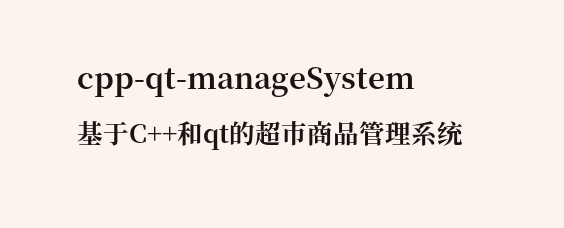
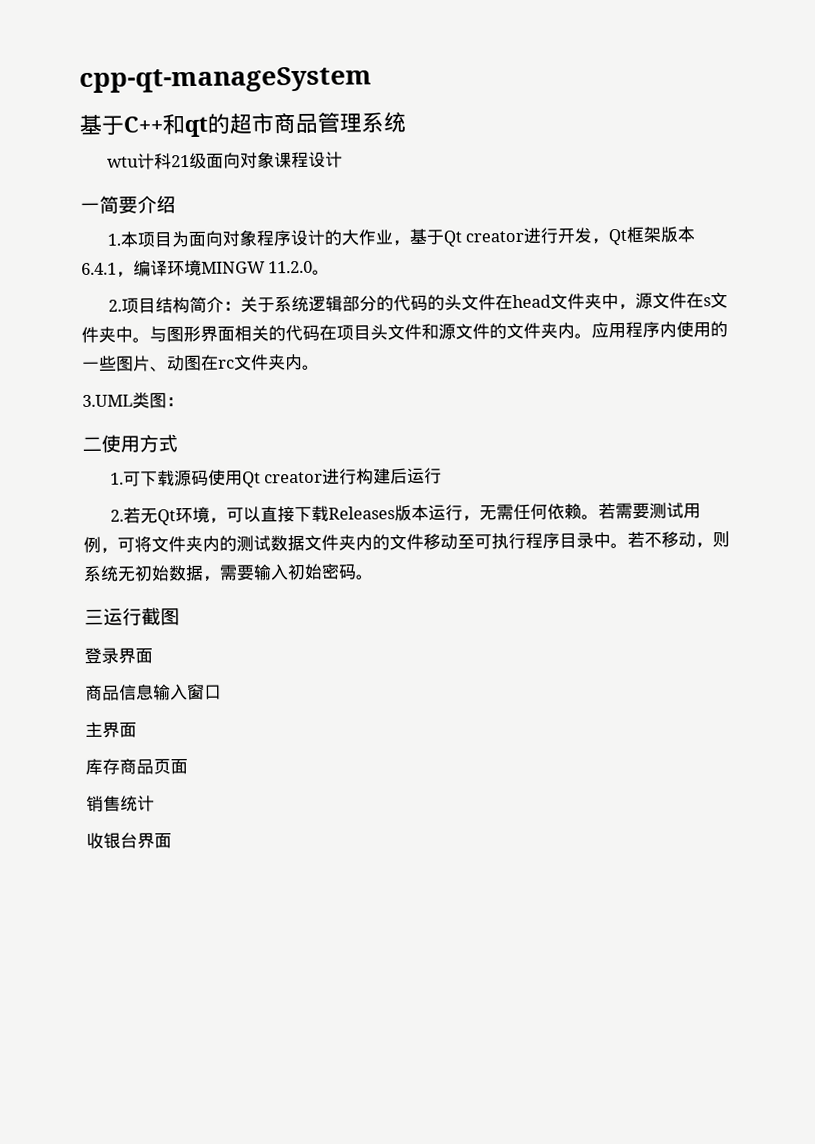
(464, 133) none -> [106,151,343,170] [80,195,176,214] [106,226,696,248] [81,259,331,278] [107,292,728,314] [81,321,728,344] [82,353,320,372] [82,392,184,409] [82,434,178,453] [109,467,443,488] [109,502,701,526] [83,531,730,554] [83,563,374,582] [84,607,180,626] [84,647,153,664] [85,683,222,701] [85,721,137,738] [85,758,188,775] [86,795,155,812] [86,832,172,849] // wtu计科21级面向对象课程设计 // 一简要介绍 // 1.本项目为面向对象程序设计的大作业，基于Qt creator进行开发，Qt框架版本6.4.1，编译环境MINGW 11.2.0。 // 2.项目结构简介：关于系统逻辑部分的代码的头文件在head文件夹中，源文件在s文件夹中。与图形界面相关的代码在项目头文件和源文件的文件夹内。应用程序内使用的一些图片、动图在rc文件夹内。 // 3.UML类图： // 二使用方式 // 1.可下载源码使用Qt creator进行构建后运行 // 2.若无Qt环境，可以直接下载Releases版本运行，无需任何依赖。若需要测试用例，可将文件夹内的测试数据文件夹内的文件移动至可执行程序目录中。若不移动，则系统无初始数据，需要输入初始密码。 // 三运行截图 // 登录界面 // 商品信息输入窗口 // 主界面 // 库存商品页面 // 销售统计 // 收银台界面

